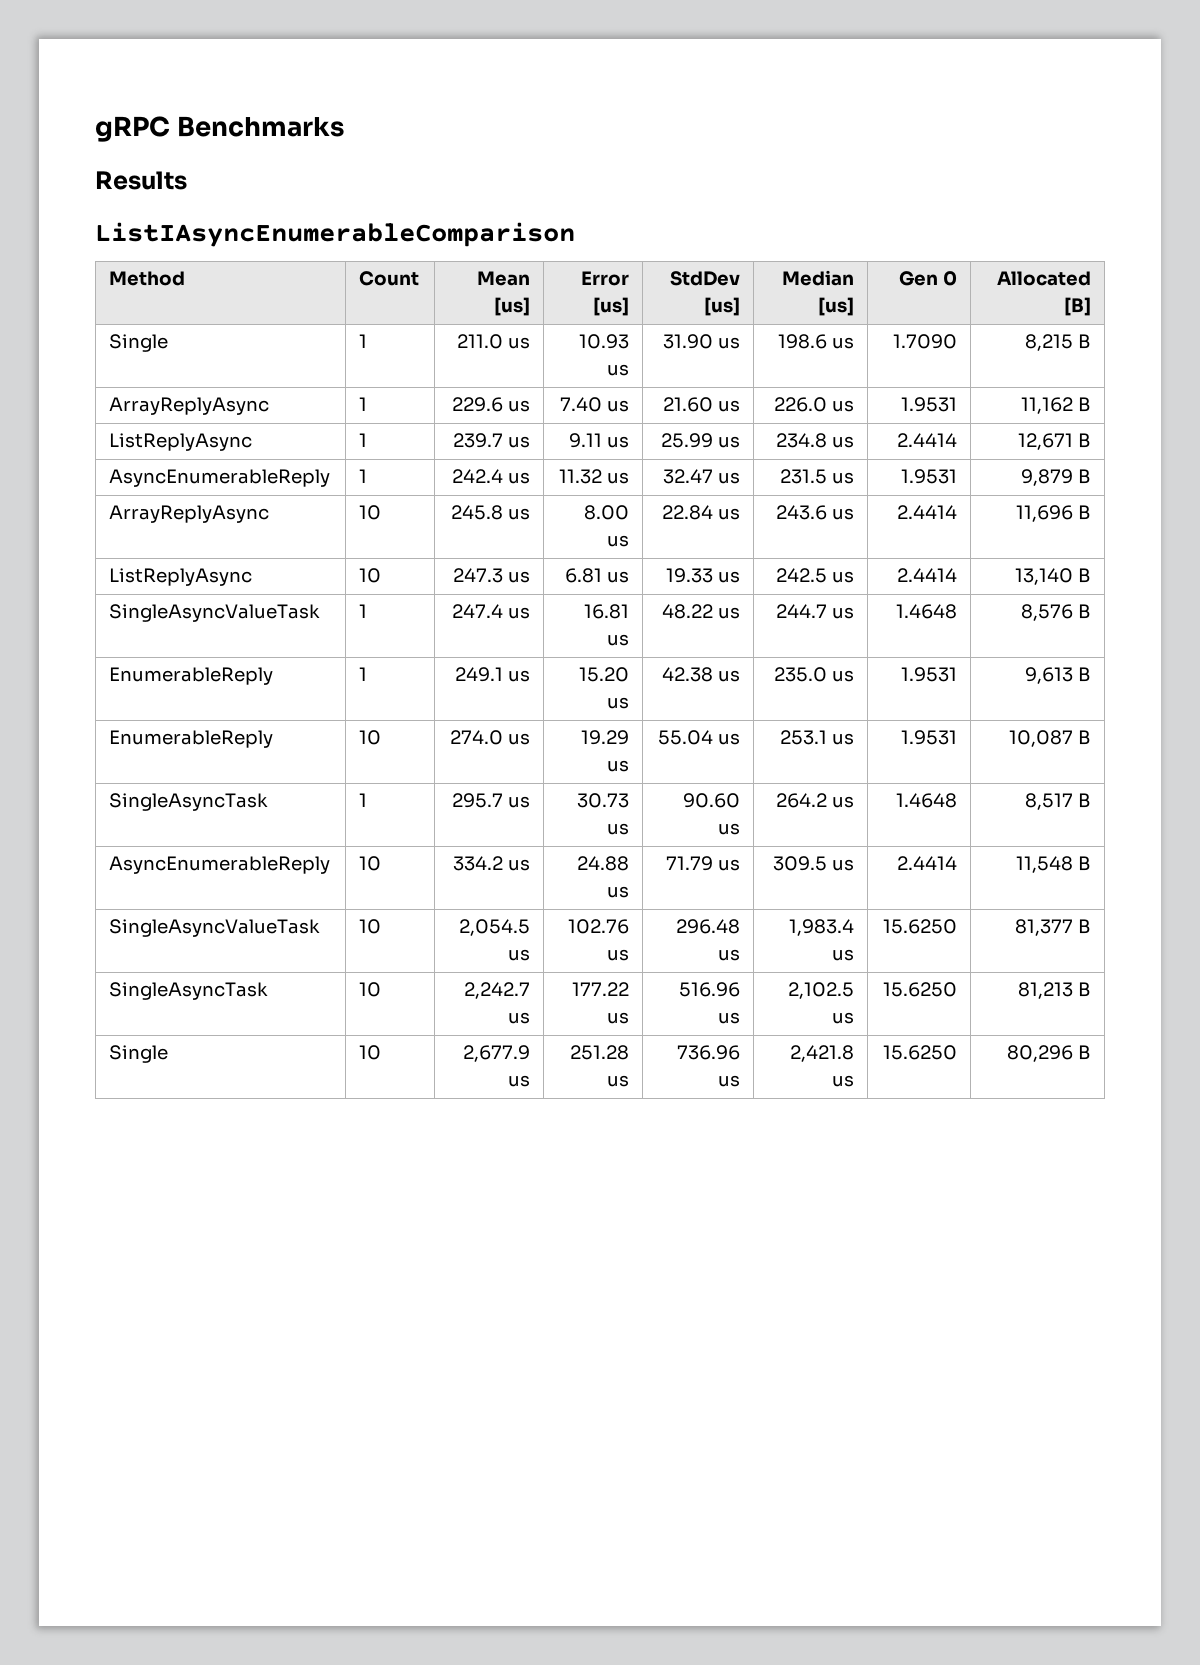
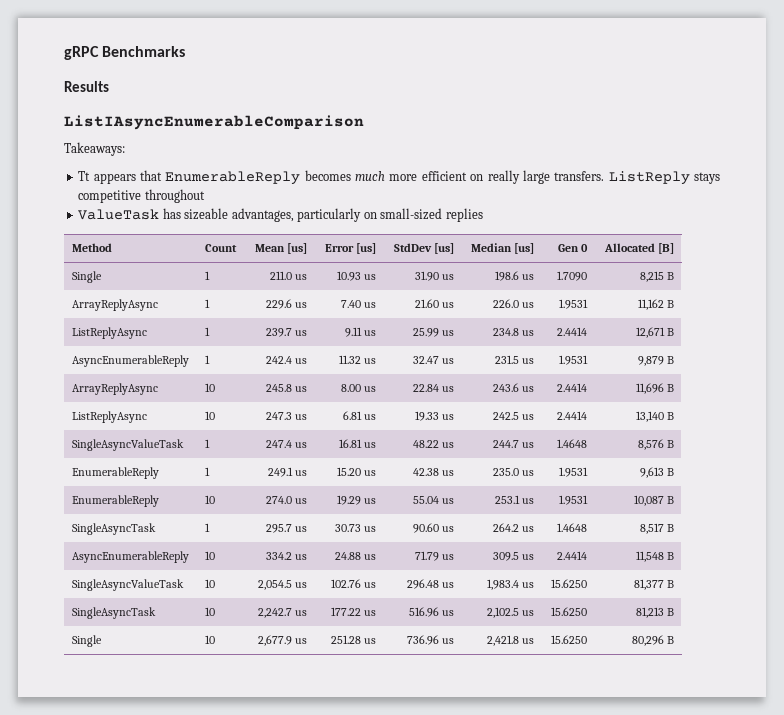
(575, 234) none -> [64,142,125,156] [78,170,721,185] [78,189,205,203] [78,208,483,222] // Takeaways: // Tt appears that EnumerableReply becomes much more efficient on really large transfers. ListReply stays competitive throughout // ValueTask has sizeable advantages, particularly on small-sized replies

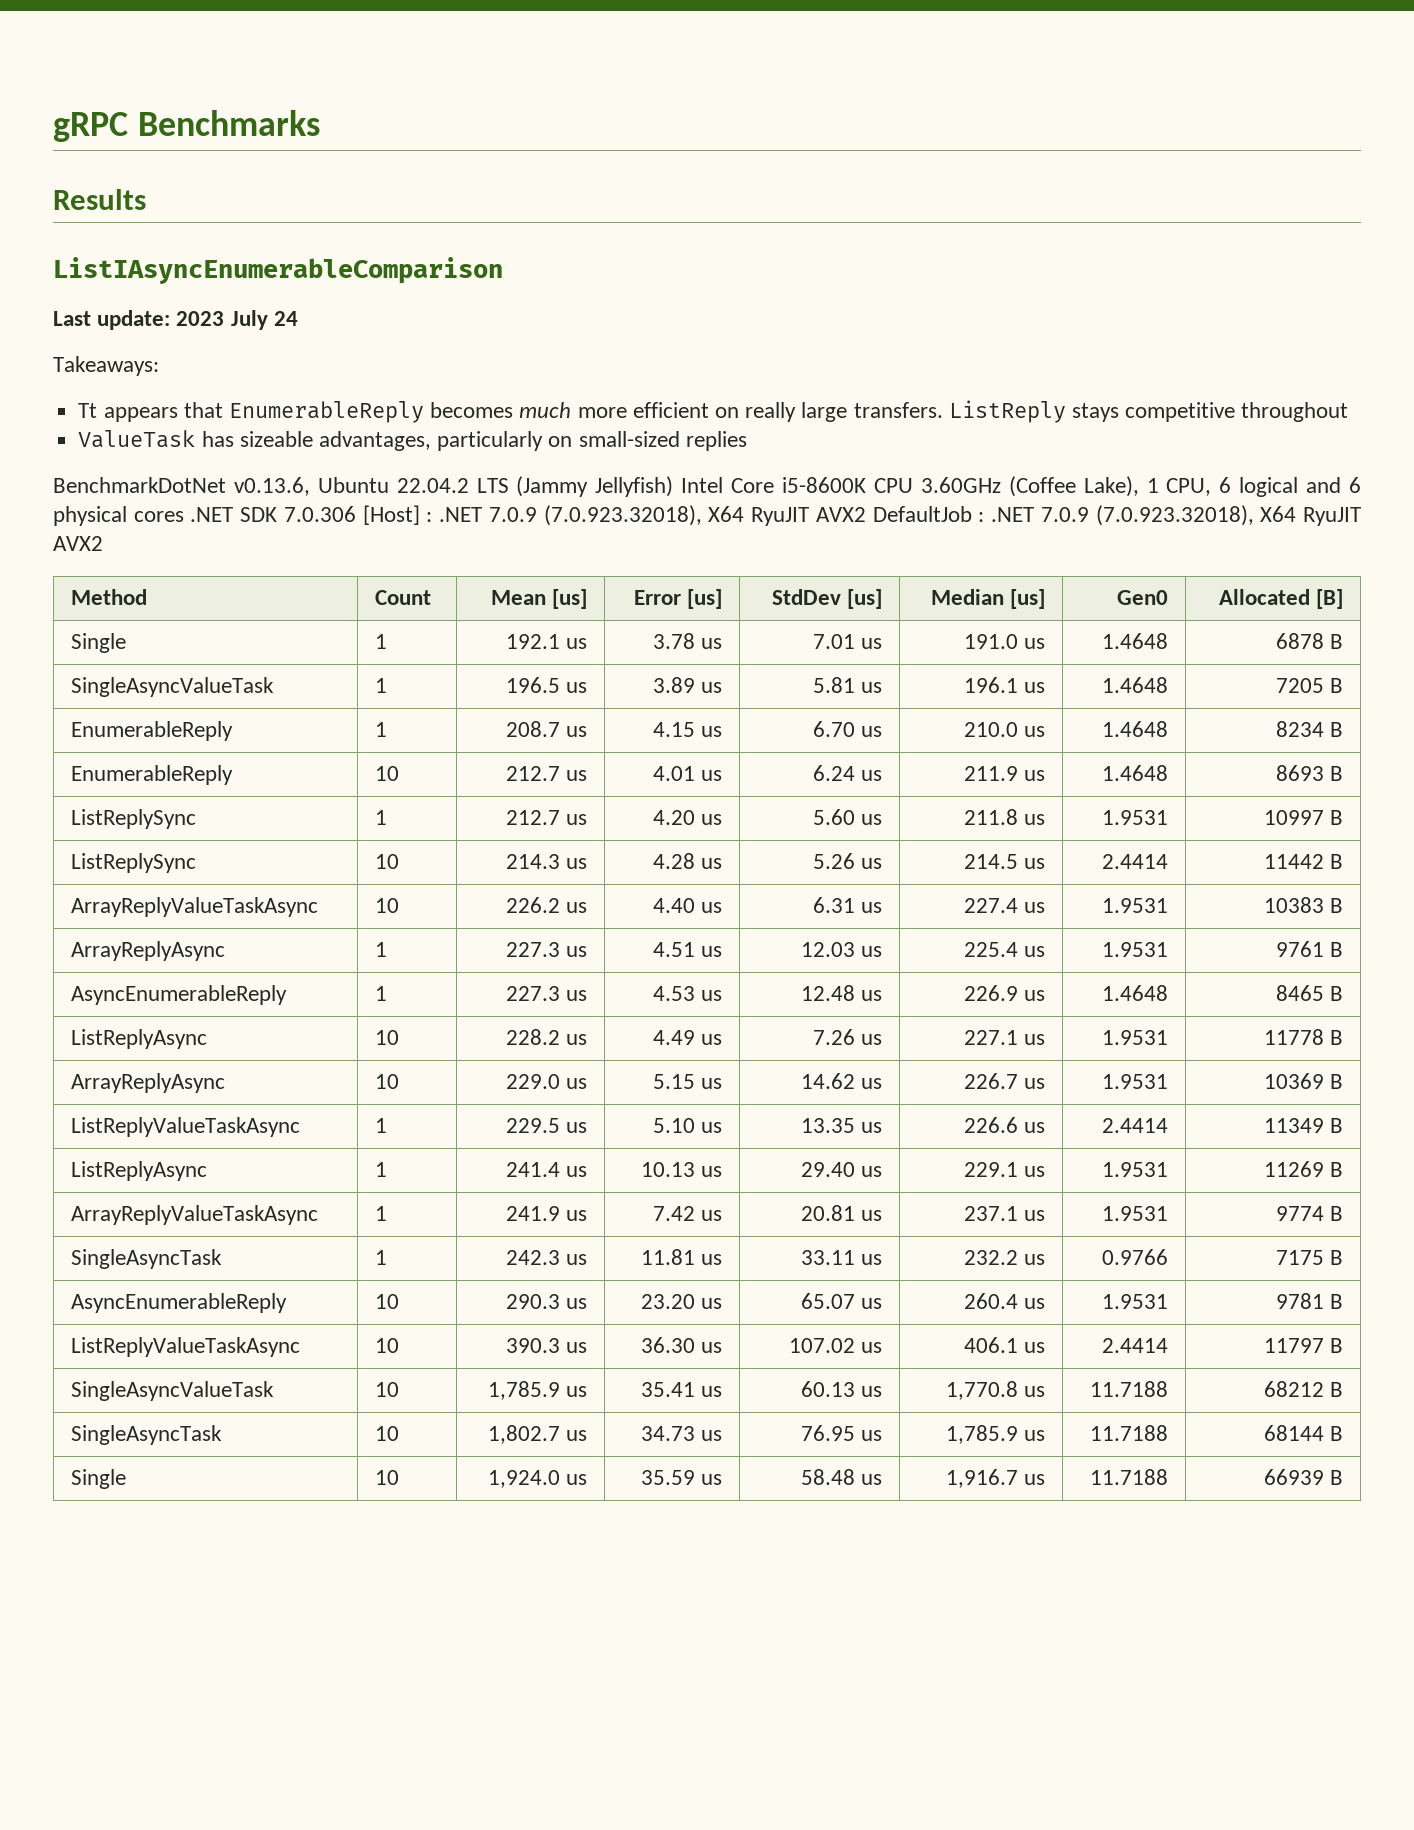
(364, 122) none -> [53,310,298,330] // Last update: 2023 July 24
(483, 215) none -> [53,476,1361,497] [53,505,1361,526] [53,536,103,551] // BenchmarkDotNet v0.13.6, Ubuntu 22.04.2 LTS (Jammy Jellyfish) Intel Core i5-8600K CPU 3.60GHz (Coffee Lake), 1 CPU, 6 logical and 6 physical cores .NET SDK 7.0.306 [Host] : .NET 7.0.9 (7.0.923.32018), X64 RyuJIT AVX2 DefaultJob : .NET 7.0.9 (7.0.923.32018), X64 RyuJIT AVX2
[558,244,589,252] Gen 0 -> [1117,590,1169,605] Gen0
[270,271,308,280] [337,271,377,281] [415,271,455,281] [495,271,535,281] [557,271,588,281] [640,271,665,282] 211.0 us | 10.93 us | 31.90 us | 198.6 us | 1.7090 | 8,215 -> [506,634,588,649] [653,633,723,649] [813,634,883,649] [964,634,1046,649] [1102,633,1169,649] [1276,633,1344,649] [70,677,274,697] [374,678,387,693] [506,677,588,693] [653,677,723,693] [813,677,883,693] [964,677,1046,693] [1102,677,1169,693] [1276,678,1344,693] [70,721,233,741] [374,722,387,737] [506,721,588,737] [653,722,723,737] [813,721,883,737] [964,722,1046,737] [1102,721,1169,737] [1276,721,1344,737] [70,765,233,785] [374,766,399,781] [506,766,588,781] [653,766,723,781] [813,765,883,781] [964,766,1046,781] [1102,765,1169,781] [1276,765,1344,781] [70,809,196,829] [374,810,387,825] [506,810,588,825] [653,810,723,825] [813,809,883,825] [964,809,1046,825] [1102,810,1169,825] [1264,810,1344,825] [70,853,196,873] [374,854,399,869] [506,854,588,869] [653,853,723,869] [813,853,883,869] [964,854,1046,869] [1102,854,1169,869] [1264,854,1344,869] [70,897,318,917] [374,898,399,913] [506,897,588,913] [653,898,723,913] [813,897,883,913] [964,898,1046,913] [1102,898,1169,913] [1264,897,1325,913] 192.1 us | 3.78 us | 7.01 us | 191.0 us | 1.4648 | 6878 B // SingleAsyncValueTask | 1 | 196.5 us | 3.89 us | 5.81 us | 196.1 us | 1.4648 | 7205 B // EnumerableReply | 1 | 208.7 us | 4.15 us | 6.70 us | 210.0 us | 1.4648 | 8234 B // EnumerableReply | 10 | 212.7 us | 4.01 us | 6.24 us | 211.9 us | 1.4648 | 8693 B // ListReplySync | 1 | 212.7 us | 4.20 us | 5.60 us | 211.8 us | 1.9531 | 10997 B // ListReplySync | 10 | 214.3 us | 4.28 us | 5.26 us | 214.5 us | 2.4414 | 11442 B // ArrayReplyValueTaskAsync | 10 | 226.2 us | 4.40 us | 6.31 us | 227.4 us | 1.9531 | 10383
[266,299,308,309] [341,300,377,308] [415,299,455,308] [493,299,535,308] [559,299,589,309] [638,299,665,310] 229.6 us | 7.40 us | 21.60 us | 226.0 us | 1.9531 | 11,162 -> [506,942,588,957] [653,942,723,957] [801,942,883,957] [964,942,1046,957] [1102,942,1169,957] [1276,941,1344,957] [70,985,287,1005] [374,986,387,1001] [506,986,588,1001] [653,986,723,1001] [801,985,883,1001] [964,985,1046,1001] [1102,985,1169,1001] [1276,985,1344,1001] [70,1029,207,1049] [374,1030,399,1045] [506,1029,588,1045] [653,1030,723,1045] [813,1029,883,1045] [964,1030,1046,1045] [1102,1030,1169,1045] [1264,1029,1344,1045] [70,1073,225,1093] [374,1074,399,1089] [506,1074,588,1089] [653,1074,723,1089] [801,1073,883,1089] [964,1073,1046,1089] [1102,1074,1169,1089] [1264,1073,1344,1089] [70,1117,300,1137] [374,1118,387,1133] [506,1118,588,1133] [653,1118,723,1133] [801,1118,883,1133] [964,1117,1046,1133] [1102,1118,1169,1133] [1264,1118,1325,1133] 227.3 us | 4.51 us | 12.03 us | 225.4 us | 1.9531 | 9761 B // AsyncEnumerableReply | 1 | 227.3 us | 4.53 us | 12.48 us | 226.9 us | 1.4648 | 8465 B // ListReplyAsync | 10 | 228.2 us | 4.49 us | 7.26 us | 227.1 us | 1.9531 | 11778 B // ArrayReplyAsync | 10 | 229.0 us | 5.15 us | 14.62 us | 226.7 us | 1.9531 | 10369 B // ListReplyValueTaskAsync | 1 | 229.5 us | 5.10 us | 13.35 us | 226.6 us | 2.4414 | 11349
[266,328,308,337] [345,327,377,337] [413,328,455,337] [493,328,535,336] [557,327,588,336] [636,327,675,338] [71,355,189,367] [204,355,210,364] [266,356,308,364] [339,355,377,364] [413,356,455,364] [495,355,535,364] [559,355,589,365] [638,356,675,366] [71,383,158,395] [204,383,215,392] [266,384,308,392] [341,384,377,392] [413,384,455,392] [493,383,535,392] [557,383,588,392] [636,383,675,394] [71,411,147,423] [204,411,215,420] [266,412,308,420] [343,411,377,420] [415,411,455,421] [493,412,535,420] [557,411,588,420] [636,411,675,422] [71,439,184,451] [204,439,210,448] [266,440,308,448] [339,439,377,448] [413,440,455,448] [493,440,535,448] [557,439,588,448] [638,439,675,450] [71,467,159,479] [204,467,210,476] [268,467,308,477] [337,467,377,476] [413,468,455,476] [493,468,535,476] [559,467,589,477] [640,467,675,478] [71,495,159,507] [204,495,215,504] [266,496,308,504] [337,495,377,505] [413,496,455,504] [495,495,535,504] [559,495,589,505] [634,495,665,506] 239.7 us | 9.11 us | 25.99 us | 234.8 us | 2.4414 | 12,671 B // AsyncEnumerableReply | 1 | 242.4 us | 11.32 us | 32.47 us | 231.5 us | 1.9531 | 9,879 B // ArrayReplyAsync | 10 | 245.8 us | 8.00 us | 22.84 us | 243.6 us | 2.4414 | 11,696 B // ListReplyAsync | 10 | 247.3 us | 6.81 us | 19.33 us | 242.5 us | 2.4414 | 13,140 B // SingleAsyncValueTask | 1 | 247.4 us | 16.81 us | 48.22 us | 244.7 us | 1.4648 | 8,576 B // EnumerableReply | 1 | 249.1 us | 15.20 us | 42.38 us | 235.0 us | 1.9531 | 9,613 B // EnumerableReply | 10 | 274.0 us | 19.29 us | 55.04 us | 253.1 us | 1.9531 | 10,087 -> [506,1162,588,1177] [641,1162,723,1177] [801,1162,883,1177] [964,1162,1046,1177] [1102,1162,1169,1177] [1264,1161,1344,1177] [70,1205,318,1225] [374,1206,387,1221] [506,1206,588,1221] [653,1206,723,1221] [801,1205,883,1221] [964,1206,1046,1221] [1102,1206,1169,1221] [1276,1206,1325,1221] 241.4 us | 10.13 us | 29.40 us | 229.1 us | 1.9531 | 11269 B // ArrayReplyValueTaskAsync | 1 | 241.9 us | 7.42 us | 20.81 us | 237.1 us | 1.9531 | 9774
[266,524,308,533] [335,524,377,532] [413,523,455,533] [493,523,535,532] [557,523,588,532] [640,523,665,534] 295.7 us | 30.73 us | 90.60 us | 264.2 us | 1.4648 | 8,517 -> [506,1250,588,1265] [641,1249,723,1265] [801,1250,883,1265] [964,1250,1046,1265] [1102,1249,1169,1265] [1276,1250,1325,1265] 242.3 us | 11.81 us | 33.11 us | 232.2 us | 0.9766 | 7175
[266,552,308,560] [335,552,377,560] [415,551,455,561] [493,552,535,561] [557,551,588,560] [636,551,665,562] 334.2 us | 24.88 us | 71.79 us | 309.5 us | 2.4414 | 11,548 -> [506,1294,588,1309] [641,1294,723,1309] [801,1293,883,1309] [964,1293,1046,1309] [1102,1294,1169,1309] [1276,1293,1344,1309] [70,1337,300,1357] [374,1338,399,1353] [506,1338,588,1353] [641,1337,723,1353] [789,1338,883,1353] [964,1337,1046,1353] [1102,1338,1169,1353] [1264,1338,1325,1353] 290.3 us | 23.20 us | 65.07 us | 260.4 us | 1.9531 | 9781 B // ListReplyValueTaskAsync | 10 | 390.3 us | 36.30 us | 107.02 us | 406.1 us | 2.4414 | 11797
[258,580,308,590] [331,579,377,588] [407,579,455,589] [487,579,535,590] [551,579,588,588] [634,579,665,590] 2,054.5 us | 102.76 us | 296.48 us | 1,983.4 us | 15.6250 | 81,377 -> [488,1381,588,1400] [641,1382,723,1397] [801,1381,883,1397] [946,1381,1046,1400] [1090,1381,1169,1397] [1264,1381,1325,1397] 1,785.9 us | 35.41 us | 60.13 us | 1,770.8 us | 11.7188 | 68212
[258,608,308,618] [331,607,377,616] [409,607,455,617] [487,607,535,618] [551,607,588,616] [636,607,665,618] 2,242.7 us | 177.22 us | 516.96 us | 2,102.5 us | 15.6250 | 81,213 -> [488,1425,588,1444] [641,1426,723,1441] [801,1425,883,1441] [946,1425,1046,1444] [1090,1425,1169,1441] [1264,1425,1325,1441] 1,802.7 us | 34.73 us | 76.95 us | 1,785.9 us | 11.7188 | 68144
[258,635,308,646] [331,635,377,644] [407,635,455,645] [487,635,535,646] [551,635,588,644] [632,635,665,646] 2,677.9 us | 251.28 us | 736.96 us | 2,421.8 us | 15.6250 | 80,296 -> [488,1470,588,1488] [641,1470,723,1485] [801,1469,883,1485] [946,1469,1046,1488] [1090,1469,1169,1485] [1264,1469,1325,1485] 1,924.0 us | 35.59 us | 58.48 us | 1,916.7 us | 11.7188 | 66939

